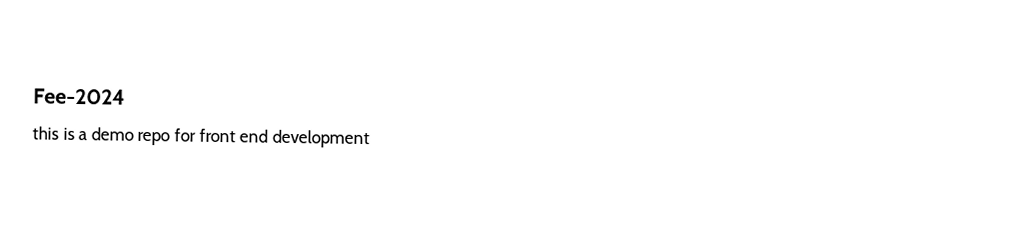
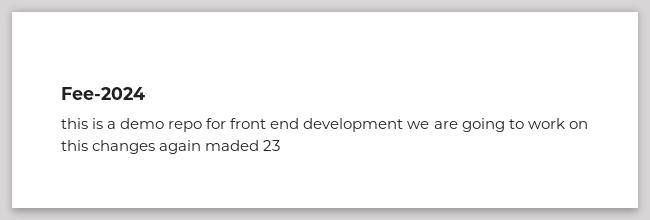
(370, 139) none -> [407,118,588,132] [61,140,281,154] we are going to work on this changes again maded 23

